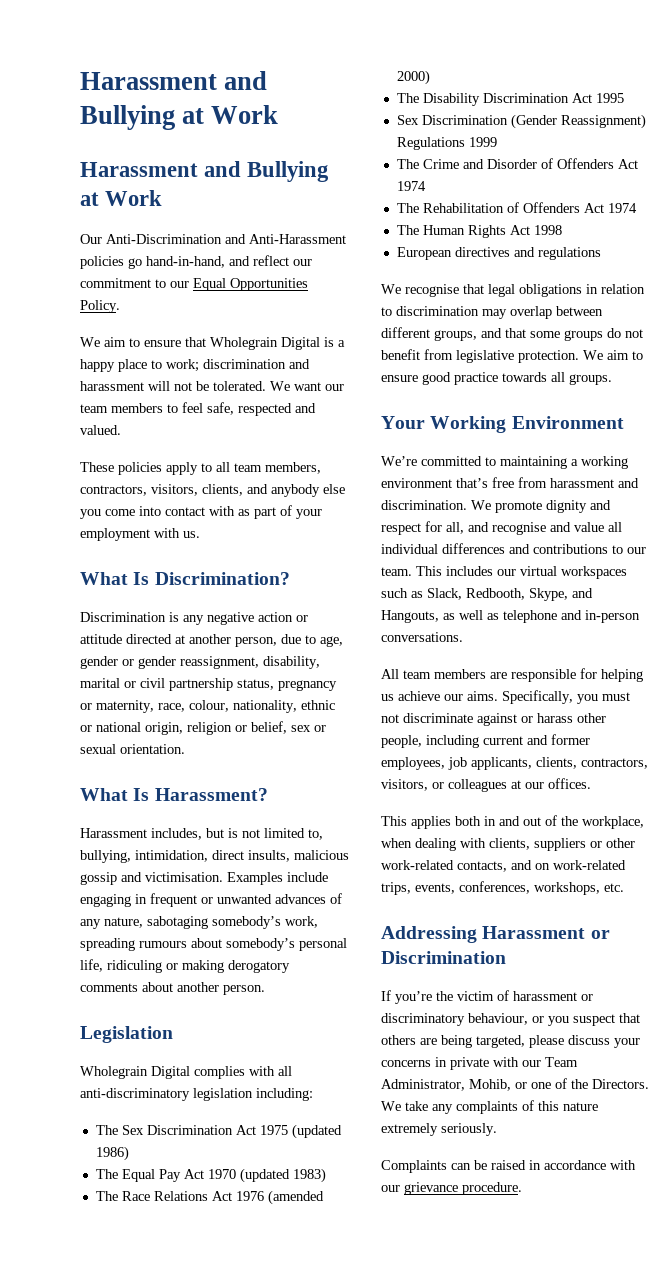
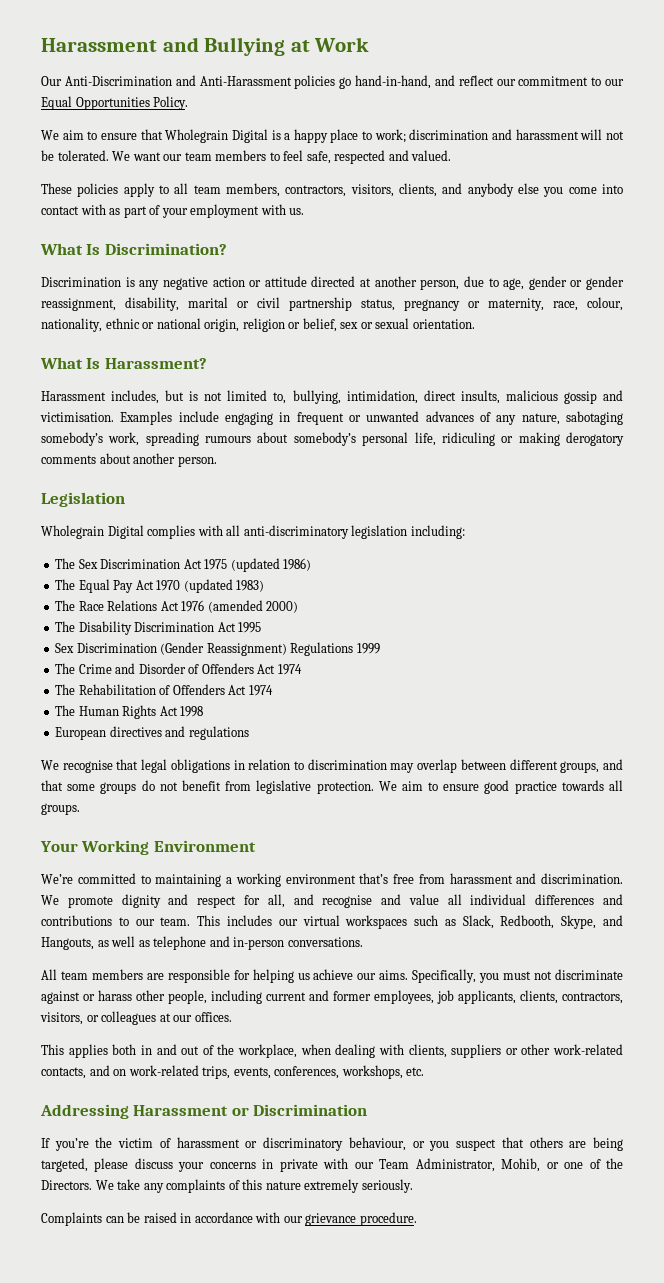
[80,71,268,90] [80,105,279,130] [80,161,330,182] [80,190,163,206] Harassment and Bullying at Work // Harassment and Bullying at Work -> [41,37,370,56] Harassment and Bullying at Work

